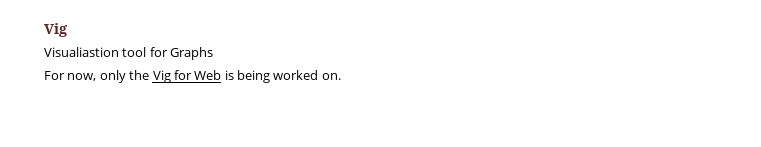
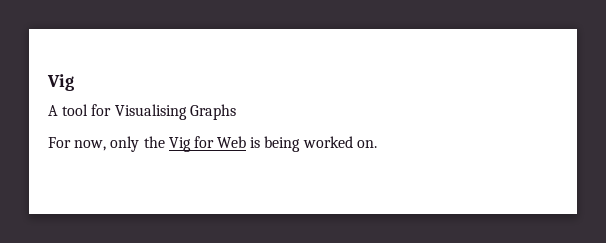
[44,47,119,57] Visualiastion -> [48,105,58,116] A
(168, 52) none -> [114,104,187,120] Visualising

